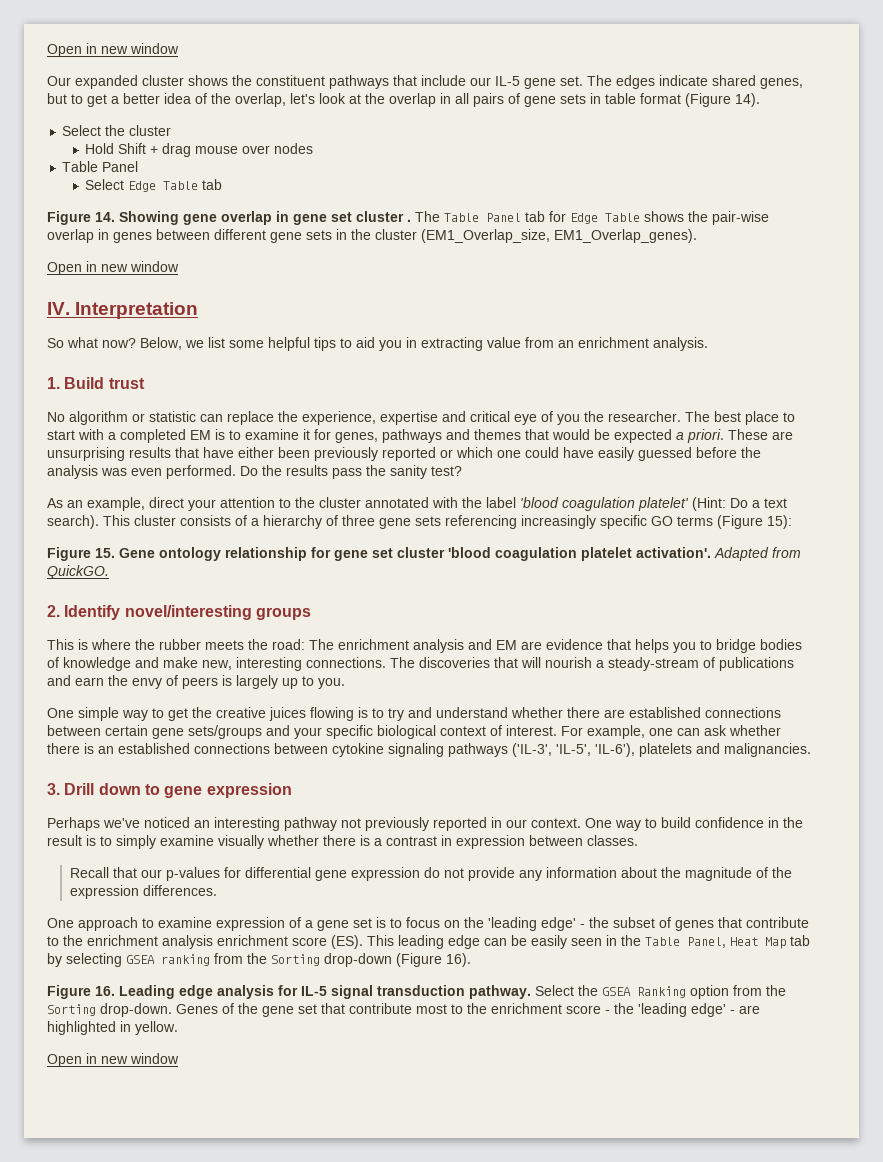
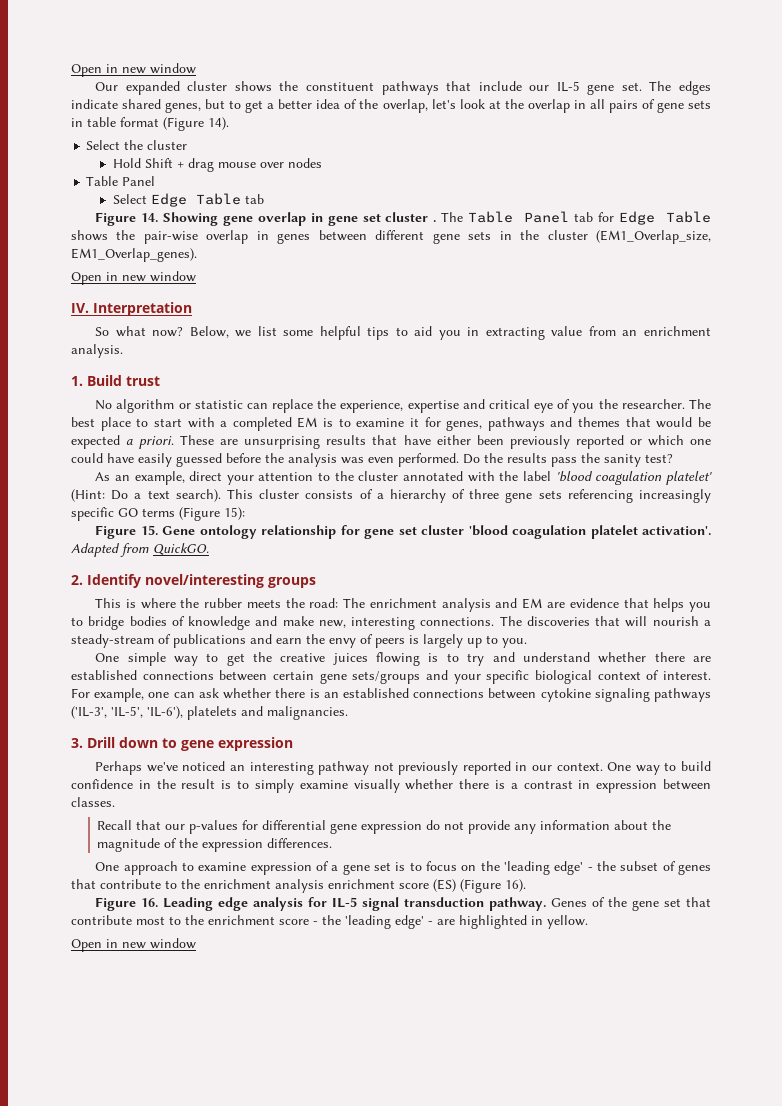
[331,935,810,949] [47,953,392,967] (ES). This leading edge can be easily seen in the Table Panel, Heat Map tab by selecting GSEA ranking from the Sorting drop-down -> [433,879,456,892] (ES)
[535,985,786,999] [47,1003,172,1017] Select the GSEA Ranking option from the Sorting drop-down. -> (547, 904) none

